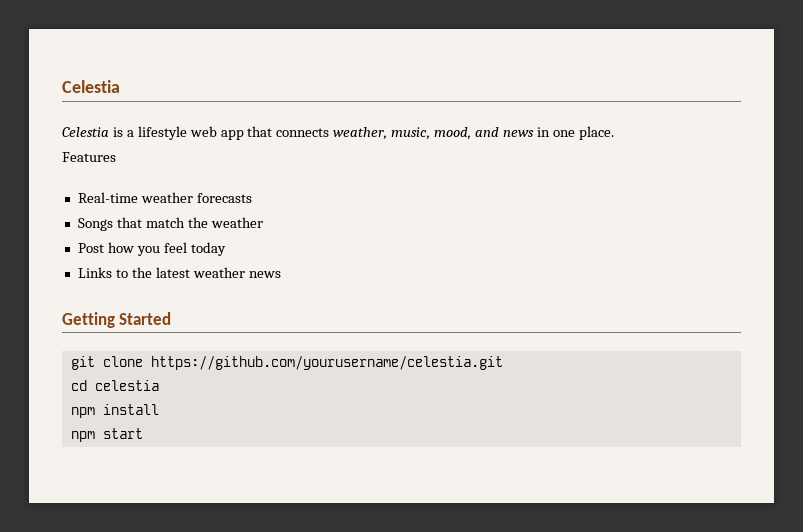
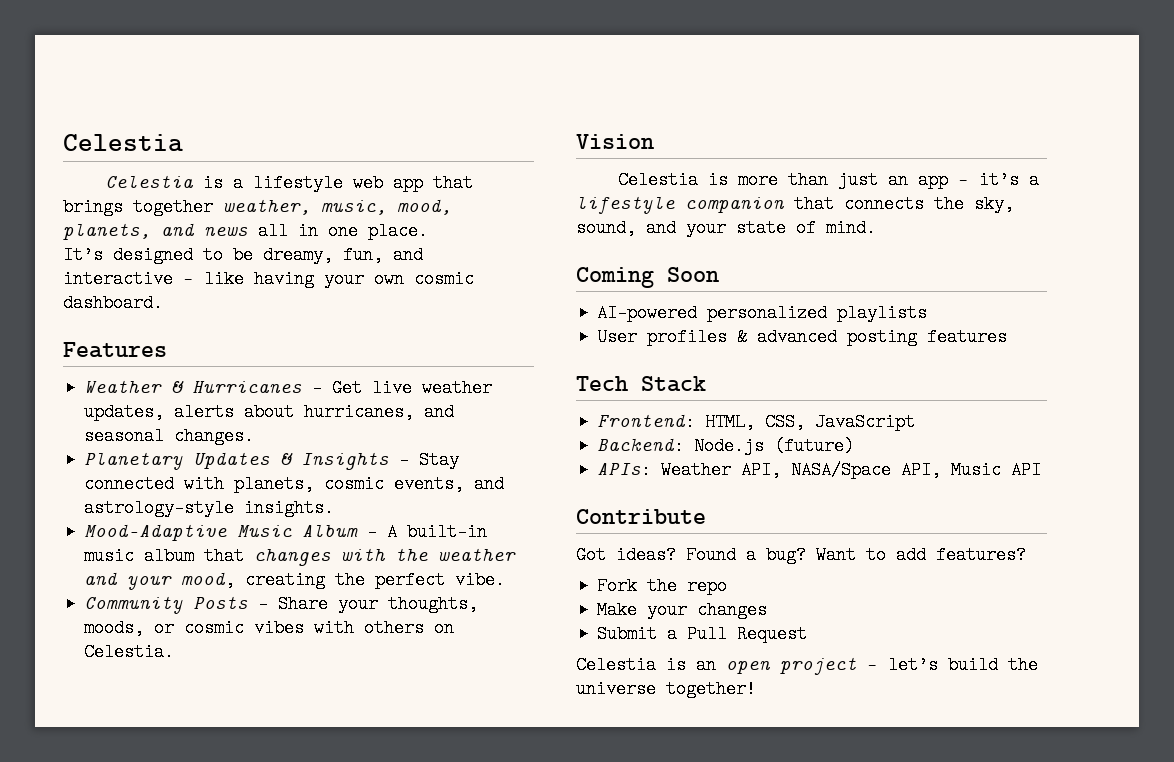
[276,128,330,137] connects -> [63,198,213,216] brings together
(472, 133) none -> [63,222,151,240] planets,
(534, 133) none -> [258,222,288,240] all
[62,152,116,162] [77,192,252,203] [77,217,263,231] [77,242,226,256] [77,267,281,278] [62,312,172,328] [70,356,503,370] [70,380,159,391] [70,404,159,418] [70,428,143,442] Features // Real-time weather forecasts // Songs that match the weather // Post how you feel today // Links to the latest weather news // Getting Started // git clone https://github.com/yourusername/celestia.git // cd celestia // npm install // npm start -> [63,246,423,264] [63,270,474,288] [63,294,163,312] [63,342,167,358] [84,379,493,397] [84,403,455,421] [84,427,255,445] [84,451,460,470] [84,475,505,493] [84,499,335,517] [84,523,488,541] [84,547,517,566] [84,571,506,590] [84,595,479,614] [84,619,455,637] [84,643,175,661] [576,134,654,149] [617,171,1039,189] [576,195,1014,214] [576,219,876,237] [576,267,719,288] [597,304,928,322] [597,328,1008,346] [576,376,706,392] [597,413,916,431] [597,437,855,455] [597,461,1042,479] [576,509,706,524] [576,546,1026,564] [597,577,728,595] [597,601,768,619] [597,625,808,643] [576,656,1038,675] [576,680,756,698] It’s designed to be dreamy, fun, and interactive — like having your own cosmic dashboard. // Features // Weather & Hurricanes – Get live weather updates, alerts about hurricanes, and seasonal changes. // Planetary Updates & Insights – Stay connected with planets, cosmic events, and astrology-style insights. // Mood-Adaptive Music Album – A built-in music album that changes with the weather and your mood, creating the perfect vibe. // Community Posts – Share your thoughts, moods, or cosmic vibes with others on Celestia. // Vision // Celestia is more than just an app — it’s a lifestyle companion that connects the sky, sound, and your state of mind. // Coming Soon // AI-powered personalized playlists // User profiles & advanced posting features // Tech Stack // Frontend: HTML, CSS, JavaScript // Backend: Node.js (future) // APIs: Weather API, NASA/Space API, Music API // Contribute // Got ideas? Found a bug? Want to add features? // Fork the repo // Make your changes // Submit a Pull Request // Celestia is an open project — let’s build the universe together!

